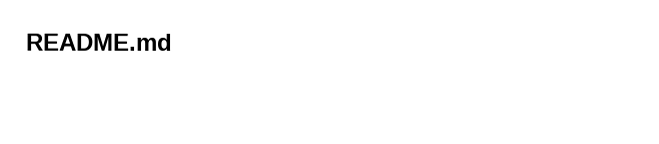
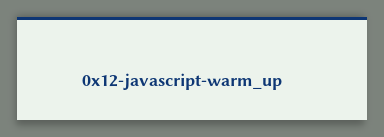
[26,33,173,51] README.md -> [82,73,282,90] 0x12-javascript-warm_up

